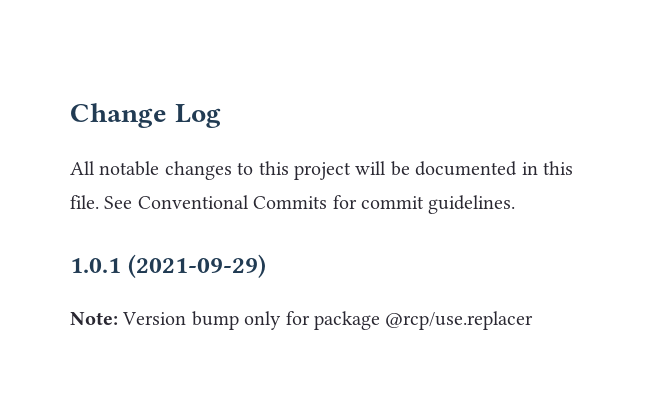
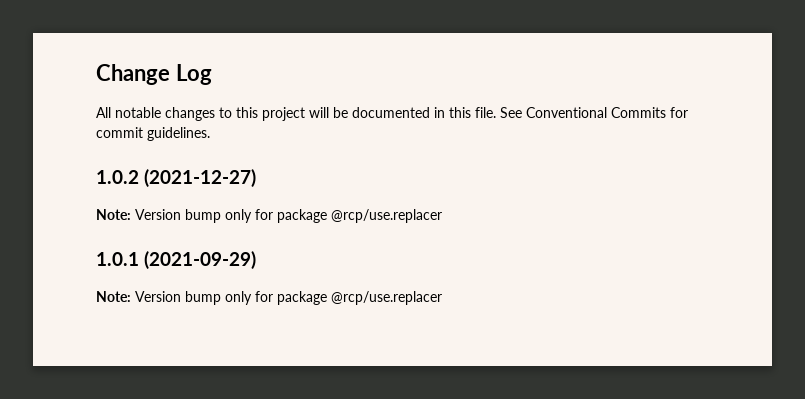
(516, 204) none -> [96,169,257,187] [96,209,442,223] // 1.0.2 (2021-12-27) // Note: Version bump only for package @rcp/use.replacer

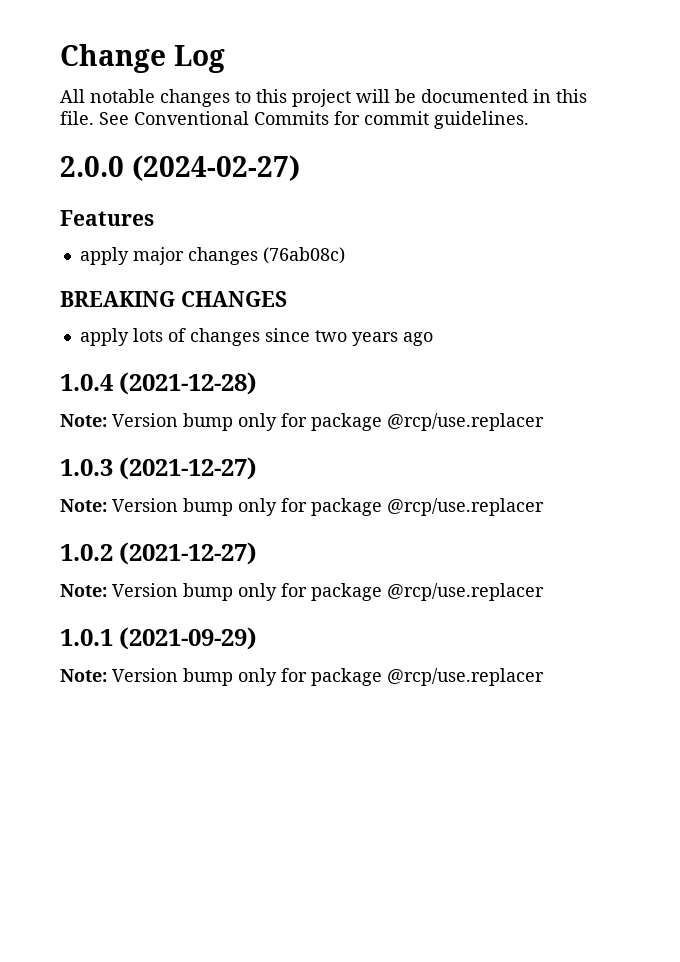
(210, 134) none -> [60,155,300,181] [60,210,154,226] [79,247,345,265] [60,291,287,307] [79,328,433,346] [60,372,258,395] [60,413,544,431] [60,457,258,480] [60,498,544,516] // 2.0.0 (2024-02-27) // Features // apply major changes (76ab08c) // BREAKING CHANGES // apply lots of changes since two years ago // 1.0.4 (2021-12-28) // Note: Version bump only for package @rcp/use.replacer // 1.0.3 (2021-12-27) // Note: Version bump only for package @rcp/use.replacer

